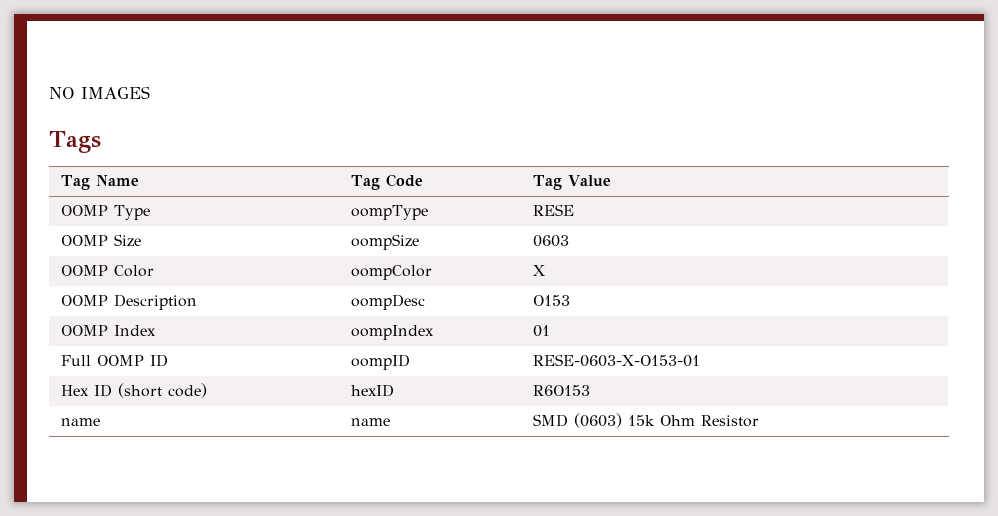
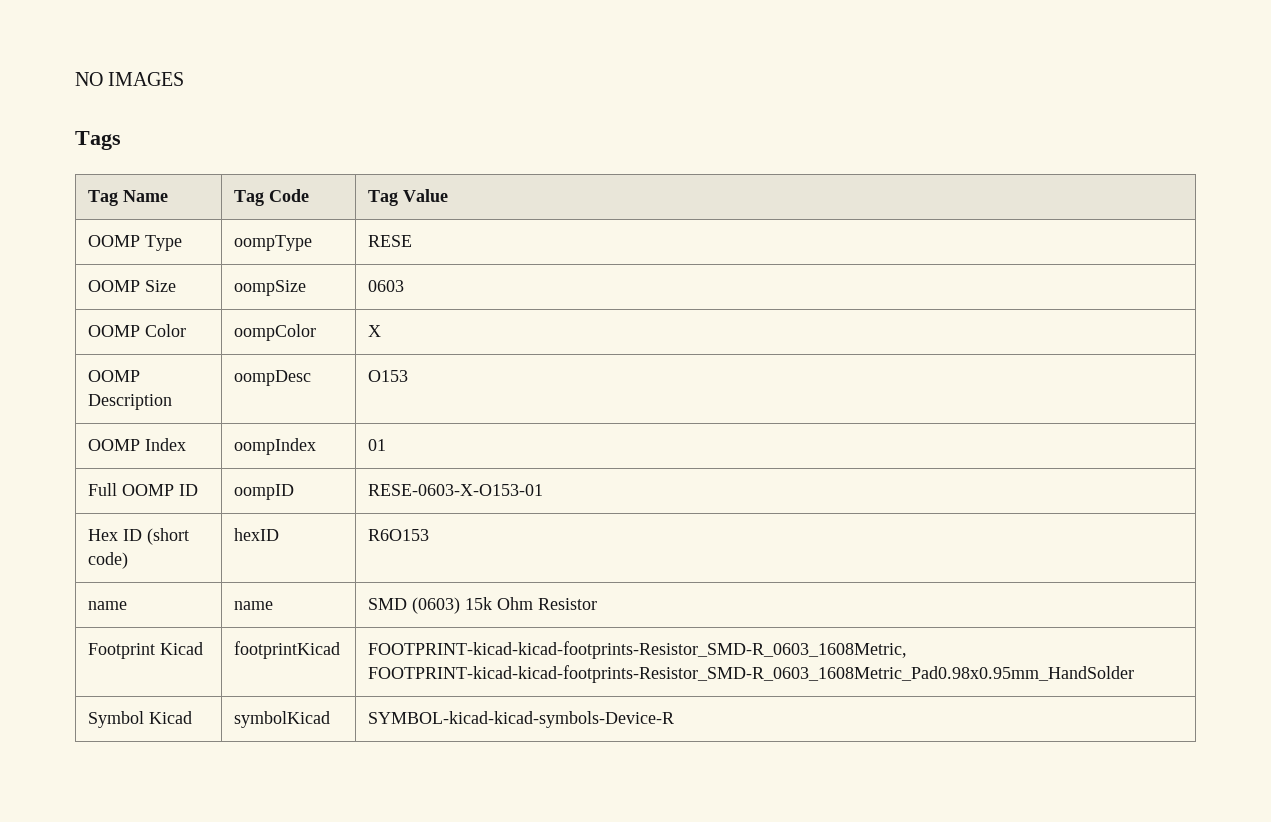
(759, 421) none -> [88,642,204,659] [234,641,341,659] [368,641,908,659] [368,665,1135,683] [88,711,193,728] [234,711,331,728] [368,711,675,728] // Footprint Kicad | footprintKicad | FOOTPRINT-kicad-kicad-footprints-Resistor_SMD-R_0603_1608Metric, FOOTPRINT-kicad-kicad-footprints-Resistor_SMD-R_0603_1608Metric_Pad0.98x0.95mm_HandSolder // Symbol Kicad | symbolKicad | SYMBOL-kicad-kicad-symbols-Device-R

